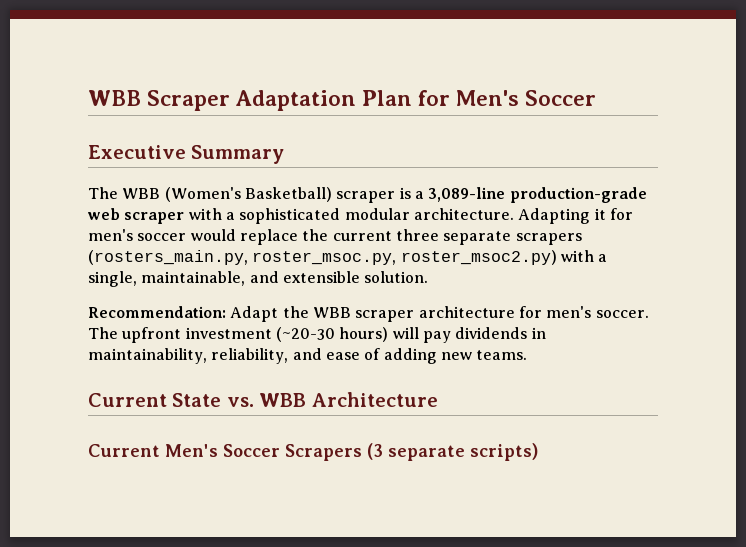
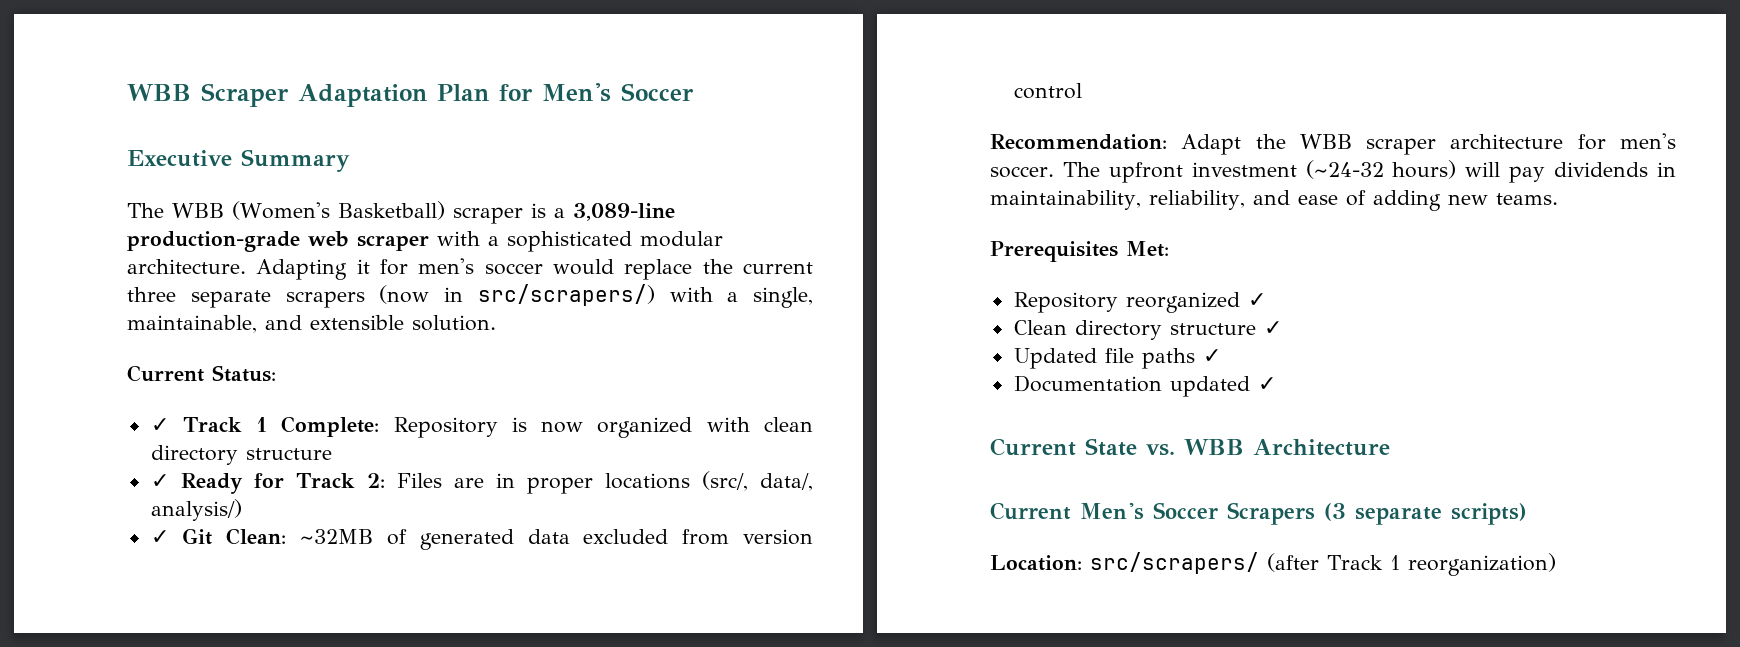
[88,250,557,265] (rosters_main.py, roster_msoc.py, roster_msoc2.py) -> [379,284,655,306] (now in src/scrapers/)
(429, 277) none -> [127,365,276,382] [150,416,813,438] [150,445,332,465] [150,471,814,494] [150,499,242,521] [150,528,814,550] [1013,83,1082,99] // Current Status: // ✓ Track 1 Complete: Repository is now organized with clean directory structure // ✓ Ready for Track 2: Files are in proper locations (src/, data/, analysis/) // ✓ Git Clean: ~32MB of generated data excluded from version control
[275,327,335,342] (~20-30 -> [1305,160,1384,179] (~24-32
(528, 355) none -> [990,241,1169,262] [1013,292,1266,313] [1013,320,1282,340] [1013,348,1221,369] [1013,375,1276,397] // Prerequisites Met: // Repository reorganized ✓ // Clean directory structure ✓ // Updated file paths ✓ // Documentation updated ✓
(538, 452) none -> [990,552,1556,576] // Location: src/scrapers/ (after Track 1 reorganization)

